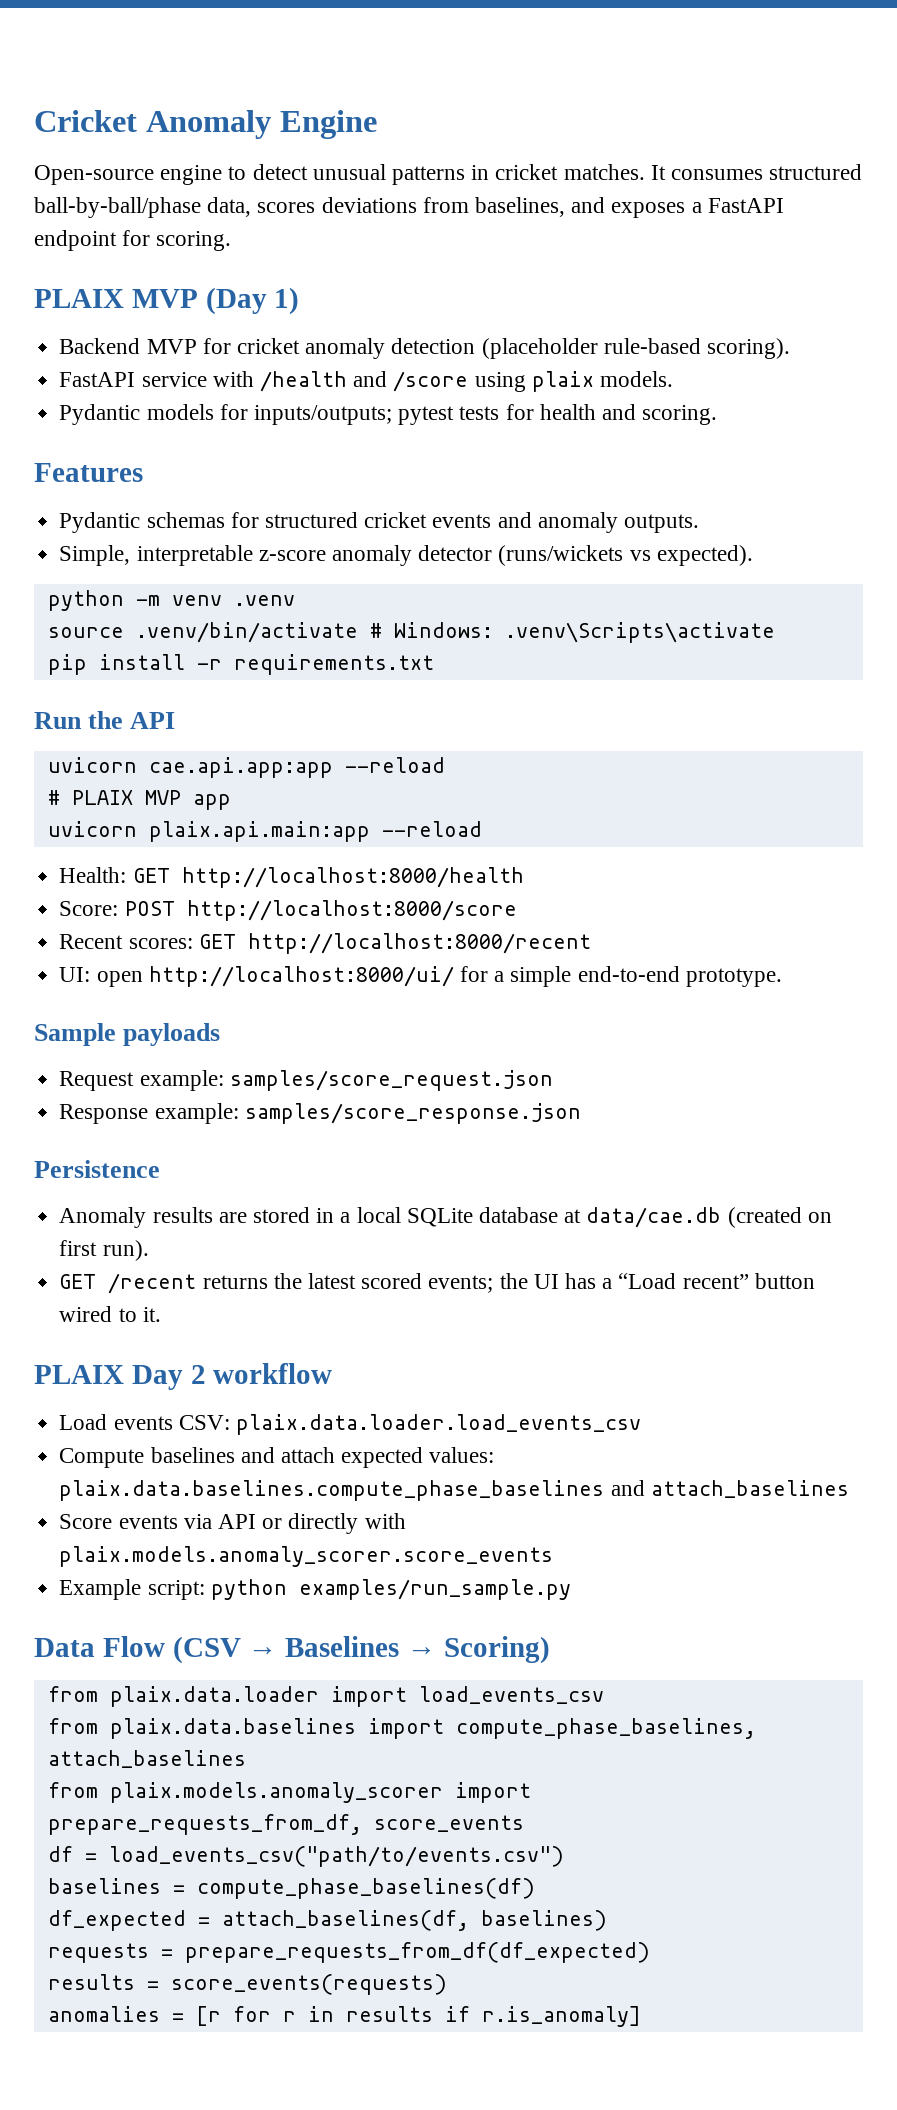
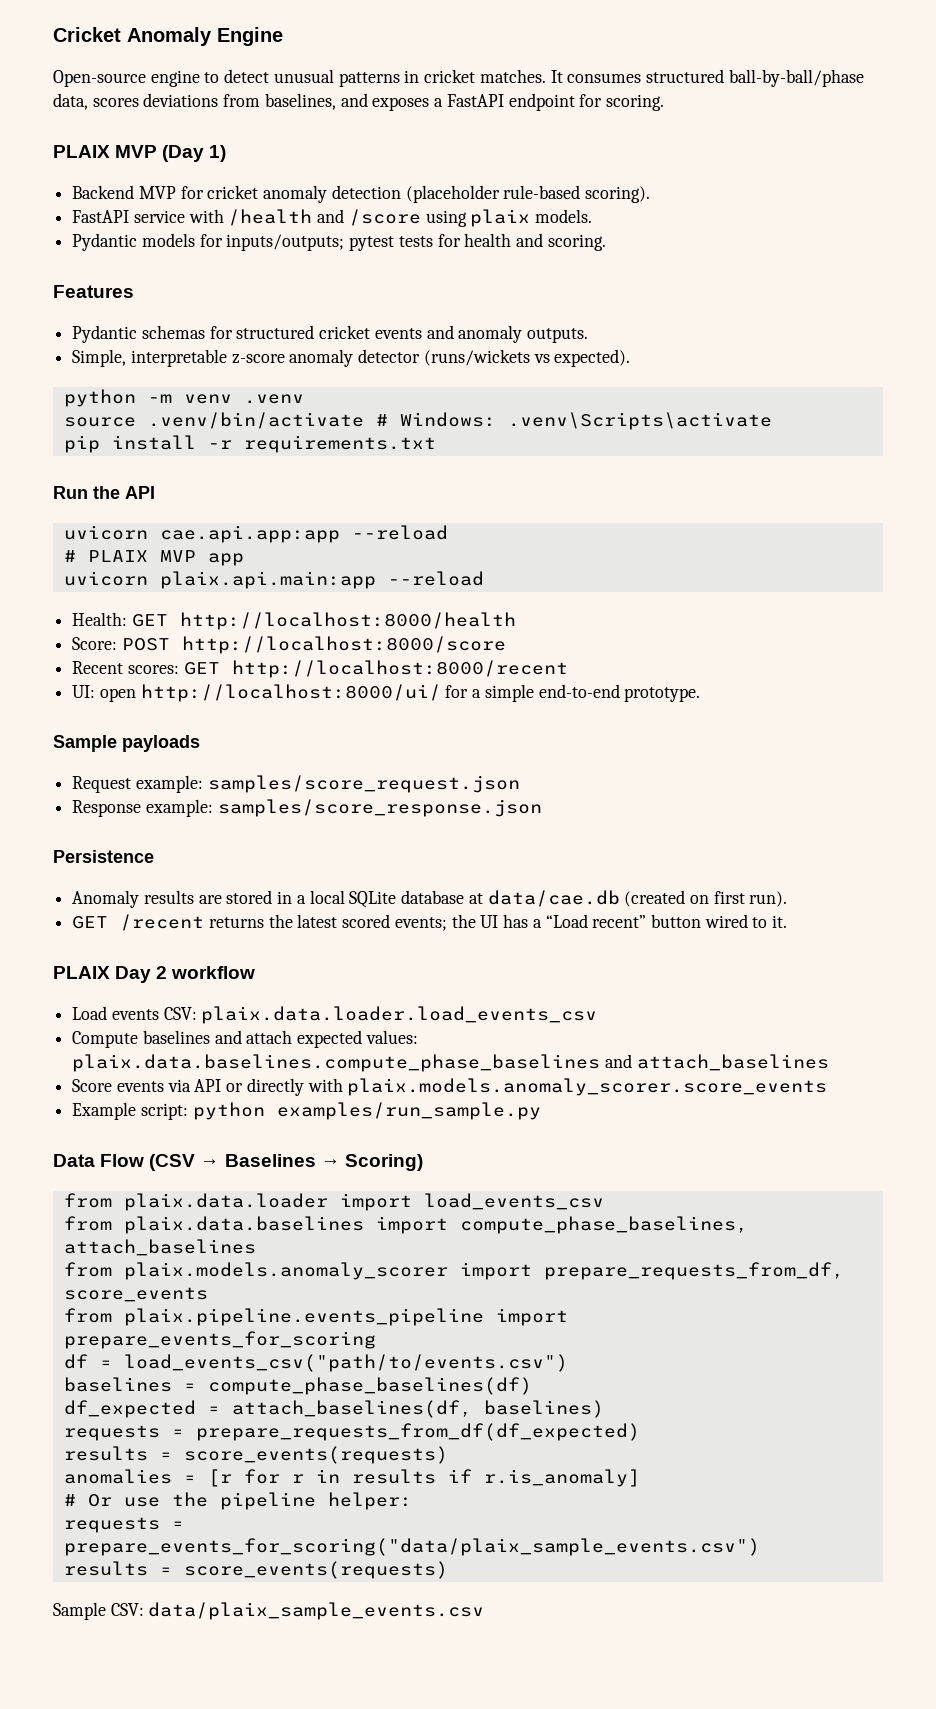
(524, 1823) none -> [63,1308,568,1326] [63,1331,376,1349] // from plaix.pipeline.events_pipeline import prepare_events_for_scoring
(641, 2016) none -> [63,1492,412,1510] [63,1517,184,1533] [63,1538,760,1556] [63,1561,448,1579] [53,1602,485,1620] // # Or use the pipeline helper: // requests = prepare_events_for_scoring("data/plaix_sample_events.csv") // results = score_events(requests) // Sample CSV: data/plaix_sample_events.csv

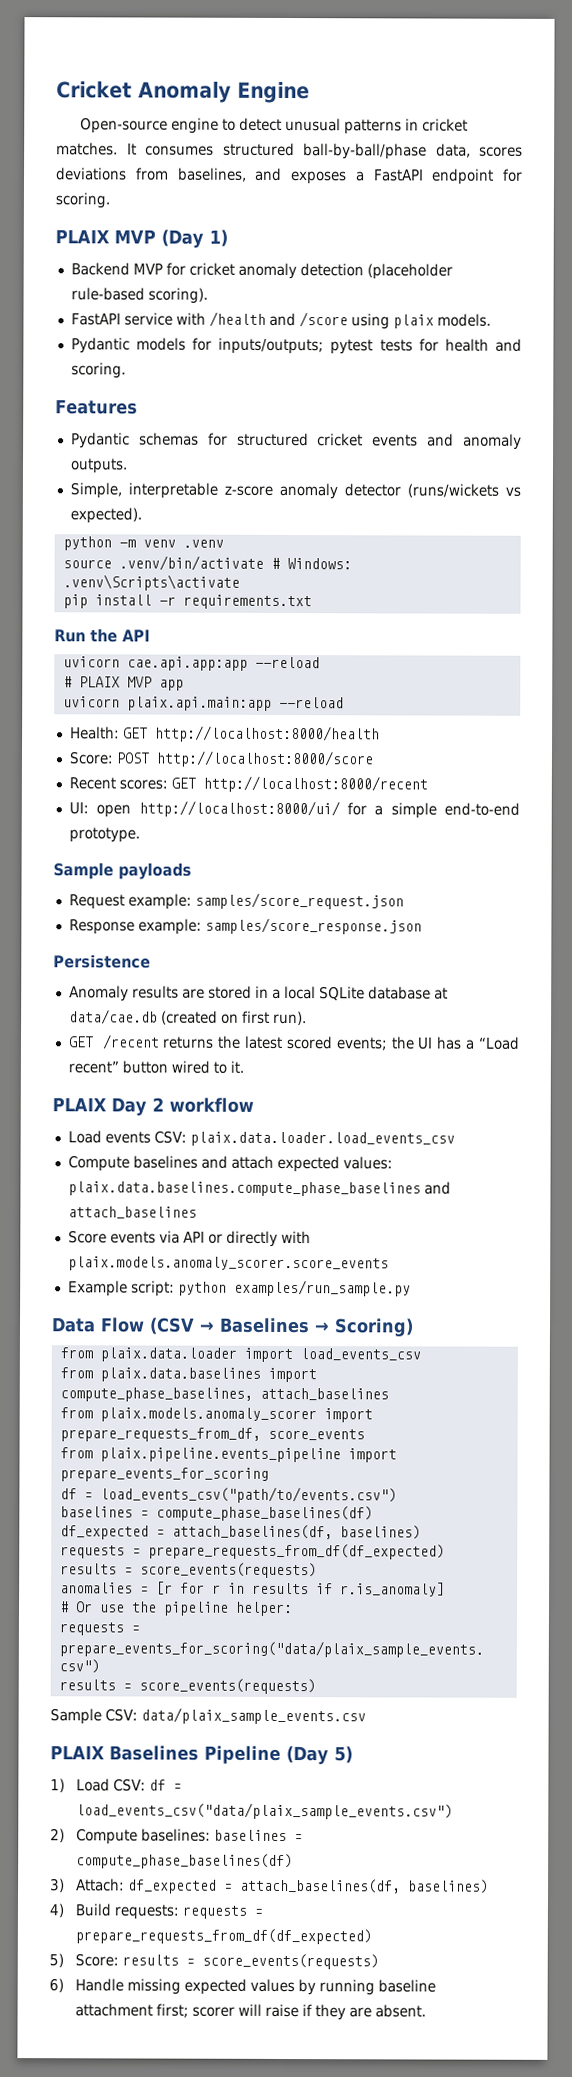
(485, 1611) none -> [50,1745,353,1765] [50,1778,182,1793] [75,1802,453,1820] [50,1828,303,1845] [75,1853,293,1870] [50,1878,489,1894] [49,1903,263,1920] [74,1928,372,1945] [49,1953,379,1970] [49,1978,436,1996] [74,2003,426,2021] // PLAIX Baselines Pipeline (Day 5) // 1) Load CSV: df = load_events_csv("data/plaix_sample_events.csv") // 2) Compute baselines: baselines = compute_phase_baselines(df) // 3) Attach: df_expected = attach_baselines(df, baselines) // 4) Build requests: requests = prepare_requests_from_df(df_expected) // 5) Score: results = score_events(requests) // 6) Handle missing expected values by running baseline attachment first; scorer will raise if they are absent.

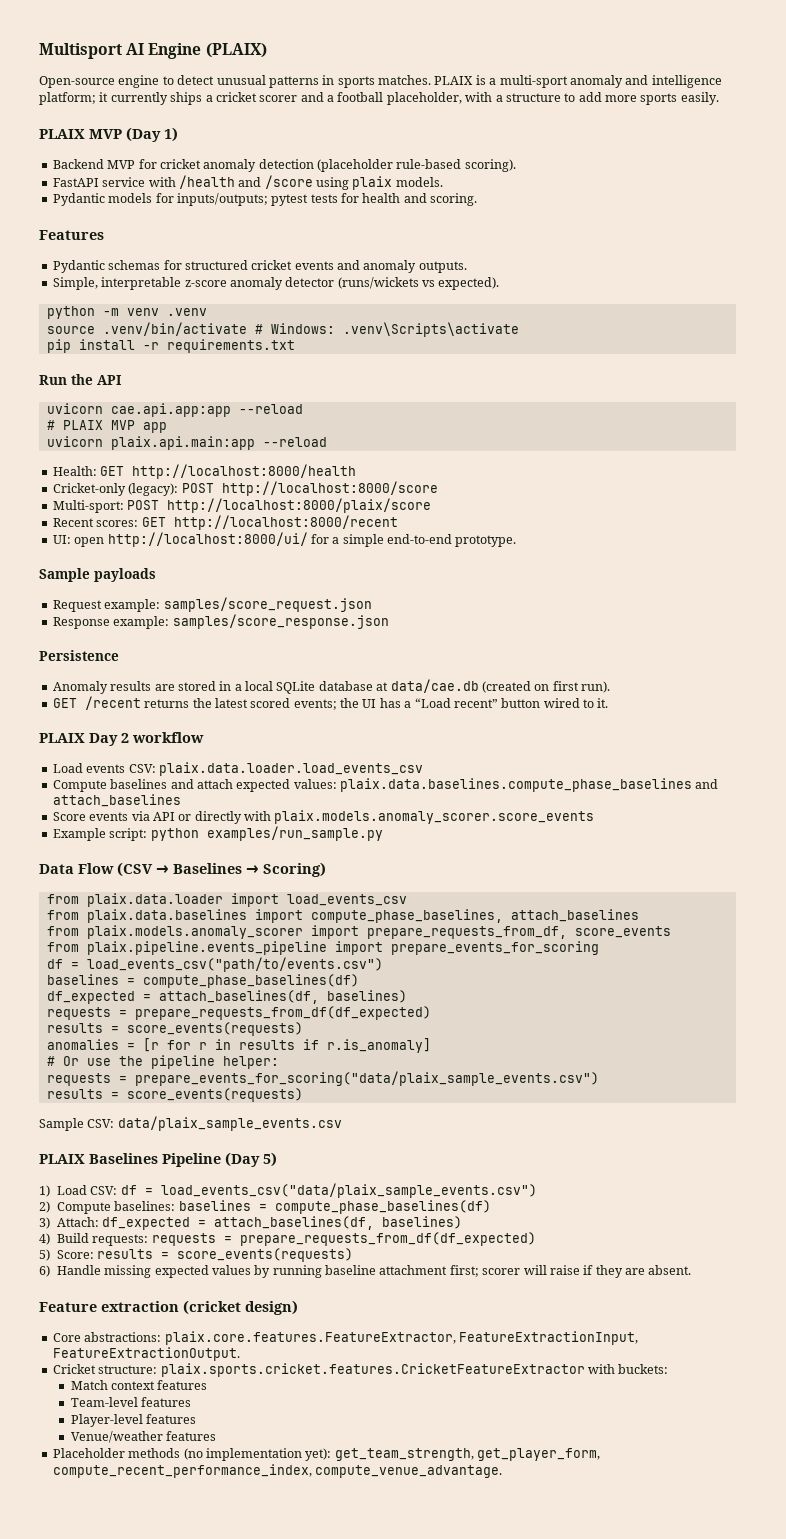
[56,81,231,103] Cricket Anomaly -> [39,43,145,59] Multisport AI
(310, 92) none -> [205,43,267,58] (PLAIX)
[421,118,468,132] [56,142,523,160] [55,167,523,185] [55,192,110,209] cricket matches. It consumes structured ball-by-ball/phase data, scores deviations from baselines, and exposes a FastAPI endpoint for scoring. -> [337,75,722,88] [39,92,719,105] sports matches. PLAIX is a multi-sport anomaly and intelligence platform; it currently ships a cricket scorer and a football placeholder, with a structure to add more sports easily.
[68,751,114,765] Score: -> [52,483,179,496] Cricket-only (legacy):
(374, 759) none -> [52,498,432,513] // Multi-sport: POST http://localhost:8000/plaix/score
(426, 2011) none -> [39,1300,298,1315] [52,1331,638,1345] [52,1347,240,1361] [52,1363,669,1377] [70,1380,208,1390] [70,1397,191,1407] [70,1414,196,1427] [70,1431,216,1443] [52,1448,600,1461] [52,1464,503,1478] // Feature extraction (cricket design) // Core abstractions: plaix.core.features.FeatureExtractor, FeatureExtractionInput, FeatureExtractionOutput. // Cricket structure: plaix.sports.cricket.features.CricketFeatureExtractor with buckets: // Match context features // Team-level features // Player-level features // Venue/weather features // Placeholder methods (no implementation yet): get_team_strength, get_player_form, compute_recent_performance_index, compute_venue_advantage.

